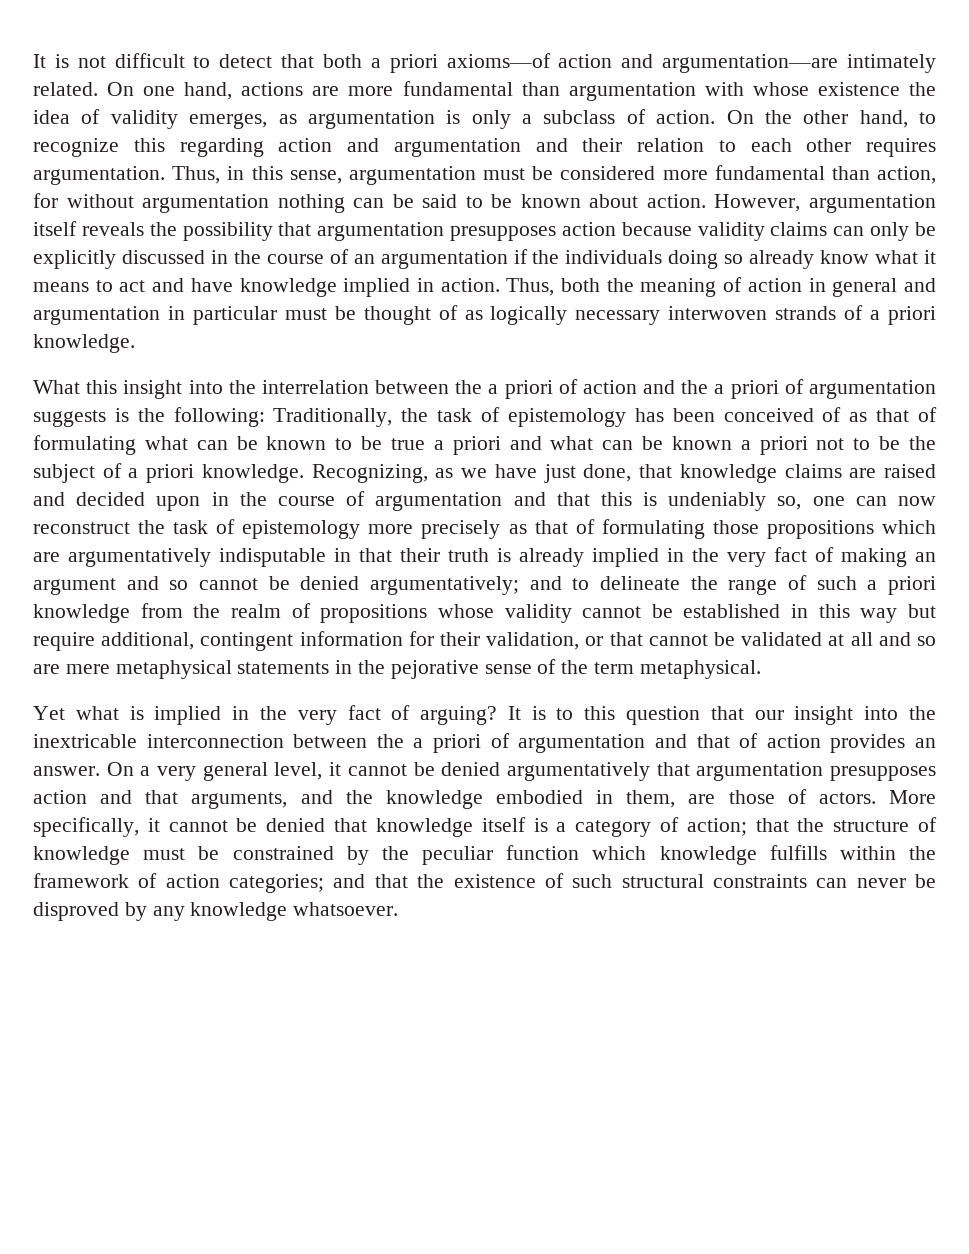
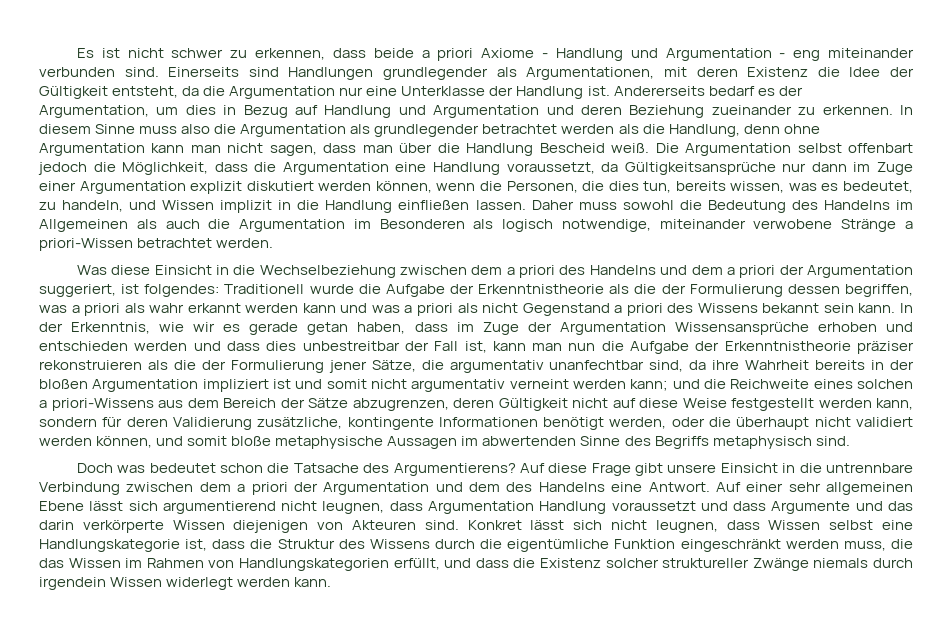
[33,53,936,73] [33,81,937,101] [33,109,936,129] [33,138,936,157] [33,165,936,185] [33,193,937,213] [33,221,936,241] [33,249,936,269] [33,277,937,297] [33,305,937,325] [33,334,135,353] [33,379,936,399] [33,407,938,427] [33,435,937,455] [33,463,937,483] [33,491,936,511] [33,519,937,539] [33,547,936,567] [33,575,936,595] [33,603,936,623] [33,631,937,651] [33,659,761,679] [33,705,936,725] [33,733,937,753] [33,762,937,781] [33,789,936,809] [33,817,937,837] [33,845,936,865] [33,873,936,893] [33,902,399,921] It is not difficult to detect that both a priori axioms—of action and argumentation—are intimately related. On one hand, actions are more fundamental than argumentation with whose existence the idea of validity emerges, as argumentation is only a subclass of action. On the other hand, to recognize this regarding action and argumentation and their relation to each other requires argumentation. Thus, in this sense, argumentation must be considered more fundamental than action, for without argumentation nothing can be said to be known about action. However, argumentation itself reveals the possibility that argumentation presupposes action because validity claims can only be explicitly discussed in the course of an argumentation if the individuals doing so already know what it means to act and have knowledge implied in action. Thus, both the meaning of action in general and argumentation in particular must be thought of as logically necessary interwoven strands of a priori knowledge. // What this insight into the interrelation between the a priori of action and the a priori of argumentation suggests is the following: Traditionally, the task of epistemology has been conceived of as that of formulating what can be known to be true a priori and what can be known a priori not to be the subject of a priori knowledge. Recognizing, as we have just done, that knowledge claims are raised and decided upon in the course of argumentation and that this is undeniably so, one can now reconstruct the task of epistemology more precisely as that of formulating those propositions which are argumentatively indisputable in that their truth is already implied in the very fact of making an argument and so cannot be denied argumentatively; and to delineate the range of such a priori knowledge from the realm of propositions whose validity cannot be established in this way but require additional, contingent information for their validation, or that cannot be validated at all and so are mere metaphysical statements in the pejorative sense of the term metaphysical. // Yet what is implied in the very fact of arguing? It is to this question that our insight into the inextricable interconnection between the a priori of argumentation and that of action provides an answer. On a very general level, it cannot be denied argumentatively that argumentation presupposes action and that arguments, and the knowledge embodied in them, are those of actors. More specifically, it cannot be denied that knowledge itself is a category of action; that the structure of knowledge must be constrained by the peculiar function which knowledge fulfills within the framework of action categories; and that the existence of such structural constraints can never be disproved by any knowledge whatsoever. -> [76,48,914,61] [39,67,915,80] [39,86,803,99] [39,105,913,118] [39,124,820,137] [39,143,913,156] [38,162,913,175] [39,181,913,194] [39,200,913,213] [39,219,913,232] [39,238,274,251] [76,265,913,278] [39,284,913,297] [39,303,913,316] [39,322,914,335] [39,341,914,354] [39,360,914,373] [39,379,914,392] [39,398,913,411] [39,417,913,430] [39,436,850,449] [76,463,913,476] [39,482,913,495] [39,501,914,514] [39,520,913,533] [39,539,913,552] [39,558,914,571] [39,577,332,590] Es ist nicht schwer zu erkennen, dass beide a priori Axiome - Handlung und Argumentation - eng miteinander verbunden sind. Einerseits sind Handlungen grundlegender als Argumentationen, mit deren Existenz die Idee der Gültigkeit entsteht, da die Argumentation nur eine Unterklasse der Handlung ist. Andererseits bedarf es der Argumentation, um dies in Bezug auf Handlung und Argumentation und deren Beziehung zueinander zu erkennen. In diesem Sinne muss also die Argumentation als grundlegender betrachtet werden als die Handlung, denn ohne Argumentation kann man nicht sagen, dass man über die Handlung Bescheid weiß. Die Argumentation selbst offenbart jedoch die Möglichkeit, dass die Argumentation eine Handlung voraussetzt, da Gültigkeitsansprüche nur dann im Zuge einer Argumentation explizit diskutiert werden können, wenn die Personen, die dies tun, bereits wissen, was es bedeutet, zu handeln, und Wissen implizit in die Handlung einfließen lassen. Daher muss sowohl die Bedeutung des Handelns im Allgemeinen als auch die Argumentation im Besonderen als logisch notwendige, miteinander verwobene Stränge a priori-Wissen betrachtet werden. // Was diese Einsicht in die Wechselbeziehung zwischen dem a priori des Handelns und dem a priori der Argumentation suggeriert, ist folgendes: Traditionell wurde die Aufgabe der Erkenntnistheorie als die der Formulierung dessen begriffen, was a priori als wahr erkannt werden kann und was a priori als nicht Gegenstand a priori des Wissens bekannt sein kann. In der Erkenntnis, wie wir es gerade getan haben, dass im Zuge der Argumentation Wissensansprüche erhoben und entschieden werden und dass dies unbestreitbar der Fall ist, kann man nun die Aufgabe der Erkenntnistheorie präziser rekonstruieren als die der Formulierung jener Sätze, die argumentativ unanfechtbar sind, da ihre Wahrheit bereits in der bloßen Argumentation impliziert ist und somit nicht argumentativ verneint werden kann; und die Reichweite eines solchen a priori-Wissens aus dem Bereich der Sätze abzugrenzen, deren Gültigkeit nicht auf diese Weise festgestellt werden kann, sondern für deren Validierung zusätzliche, kontingente Informationen benötigt werden, oder die überhaupt nicht validiert werden können, und somit bloße metaphysische Aussagen im abwertenden Sinne des Begriffs metaphysisch sind. // Doch was bedeutet schon die Tatsache des Argumentierens? Auf diese Frage gibt unsere Einsicht in die untrennbare Verbindung zwischen dem a priori der Argumentation und dem des Handelns eine Antwort. Auf einer sehr allgemeinen Ebene lässt sich argumentierend nicht leugnen, dass Argumentation Handlung voraussetzt und dass Argumente und das darin verkörperte Wissen diejenigen von Akteuren sind. Konkret lässt sich nicht leugnen, dass Wissen selbst eine Handlungskategorie ist, dass die Struktur des Wissens durch die eigentümliche Funktion eingeschränkt werden muss, die das Wissen im Rahmen von Handlungskategorien erfüllt, und dass die Existenz solcher struktureller Zwänge niemals durch irgendein Wissen widerlegt werden kann.

